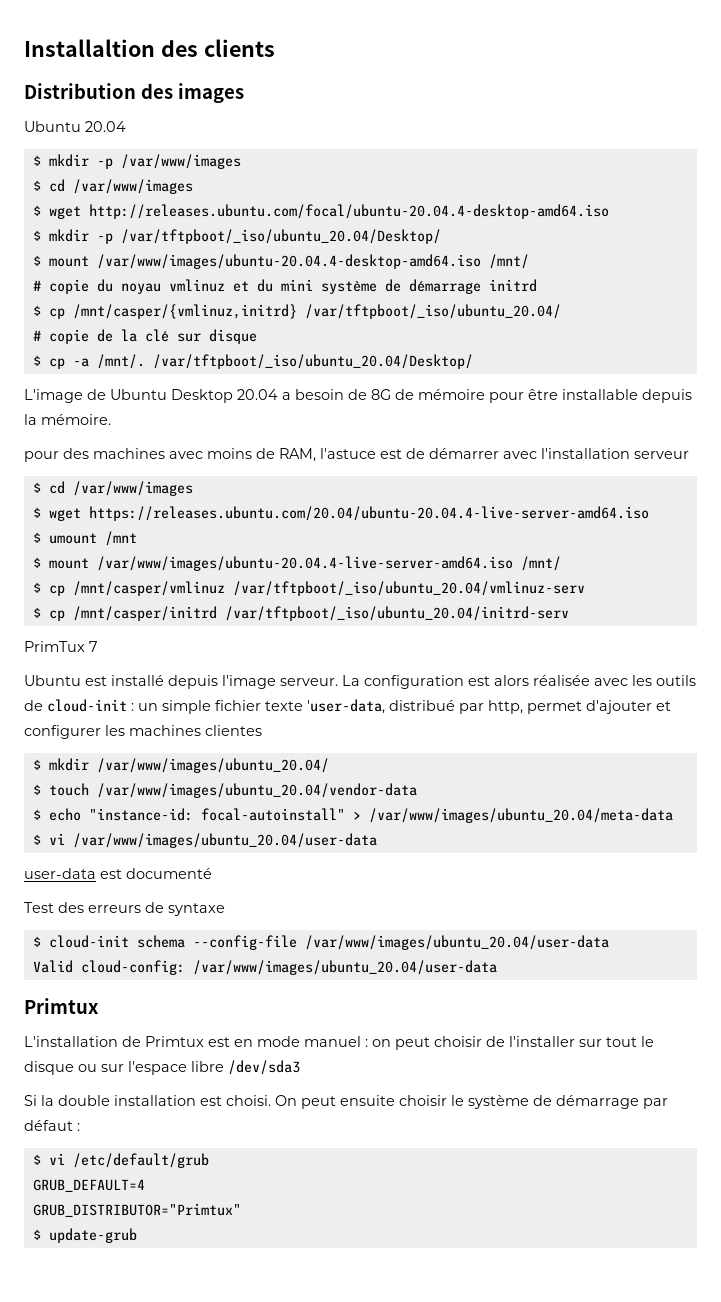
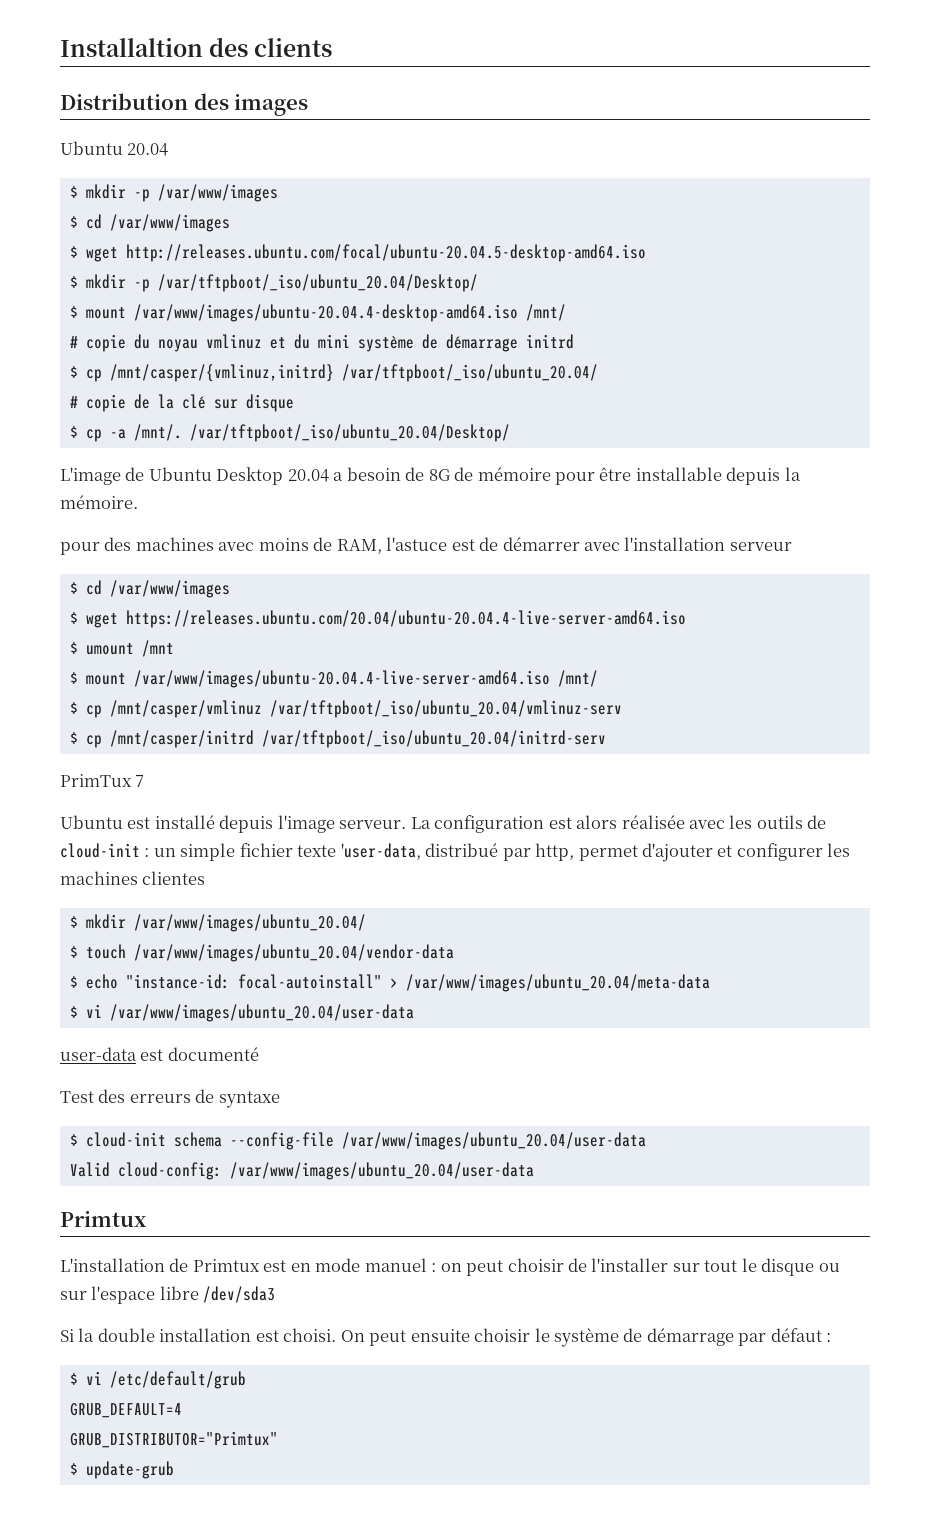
[88,204,609,219] http://releases.ubuntu.com/focal/ubuntu-20.04.4-desktop-amd64.iso -> [125,244,646,262] http://releases.ubuntu.com/focal/ubuntu-20.04.5-desktop-amd64.iso

